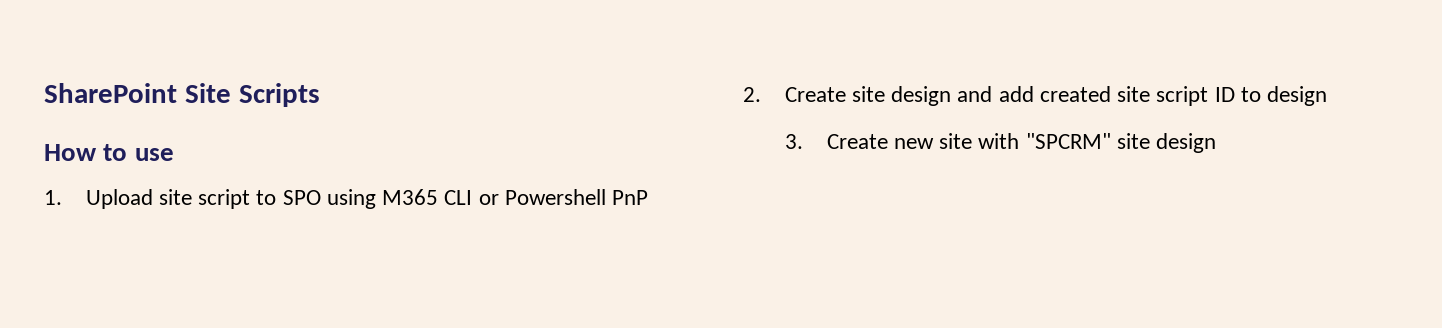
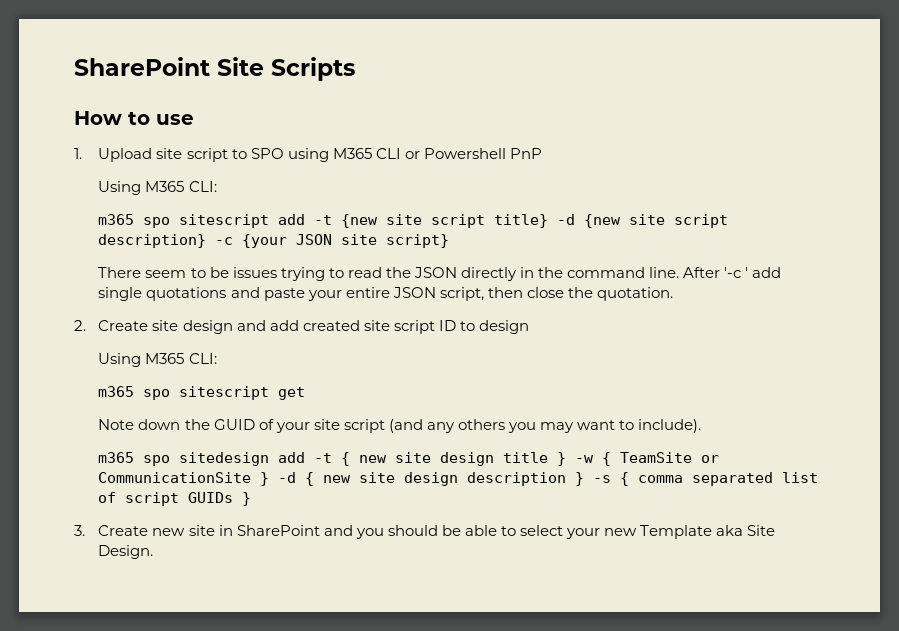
(648, 197) none -> [98,181,217,195] [98,214,729,228] [98,234,450,248] [98,267,782,281] [98,287,673,301] // Using M365 CLI: // m365 spo sitescript add -t {new site script title} -d {new site script description} -c {your JSON site script} // There seem to be issues trying to read the JSON directly in the command line. After '-c ' add single quotations and paste your entire JSON script, then close the quotation.
[784,133,1216,153] 3. Create new site with "SPCRM" site design -> [98,353,217,367] [98,386,306,400] [98,419,702,433] [98,452,720,466] [98,472,819,486] [98,492,252,506] [74,525,776,539] [98,545,154,559] Using M365 CLI: // m365 spo sitescript get // Note down the GUID of your site script (and any others you may want to include). // m365 spo sitedesign add -t { new site design title } -w { TeamSite or CommunicationSite } -d { new site design description } -s { comma separated list of script GUIDs } // 3. Create new site in SharePoint and you should be able to select your new Template aka Site Design.

